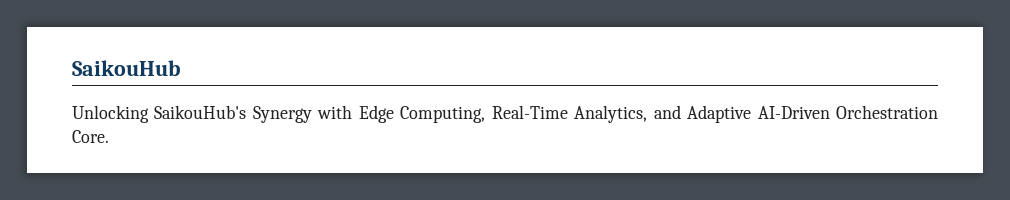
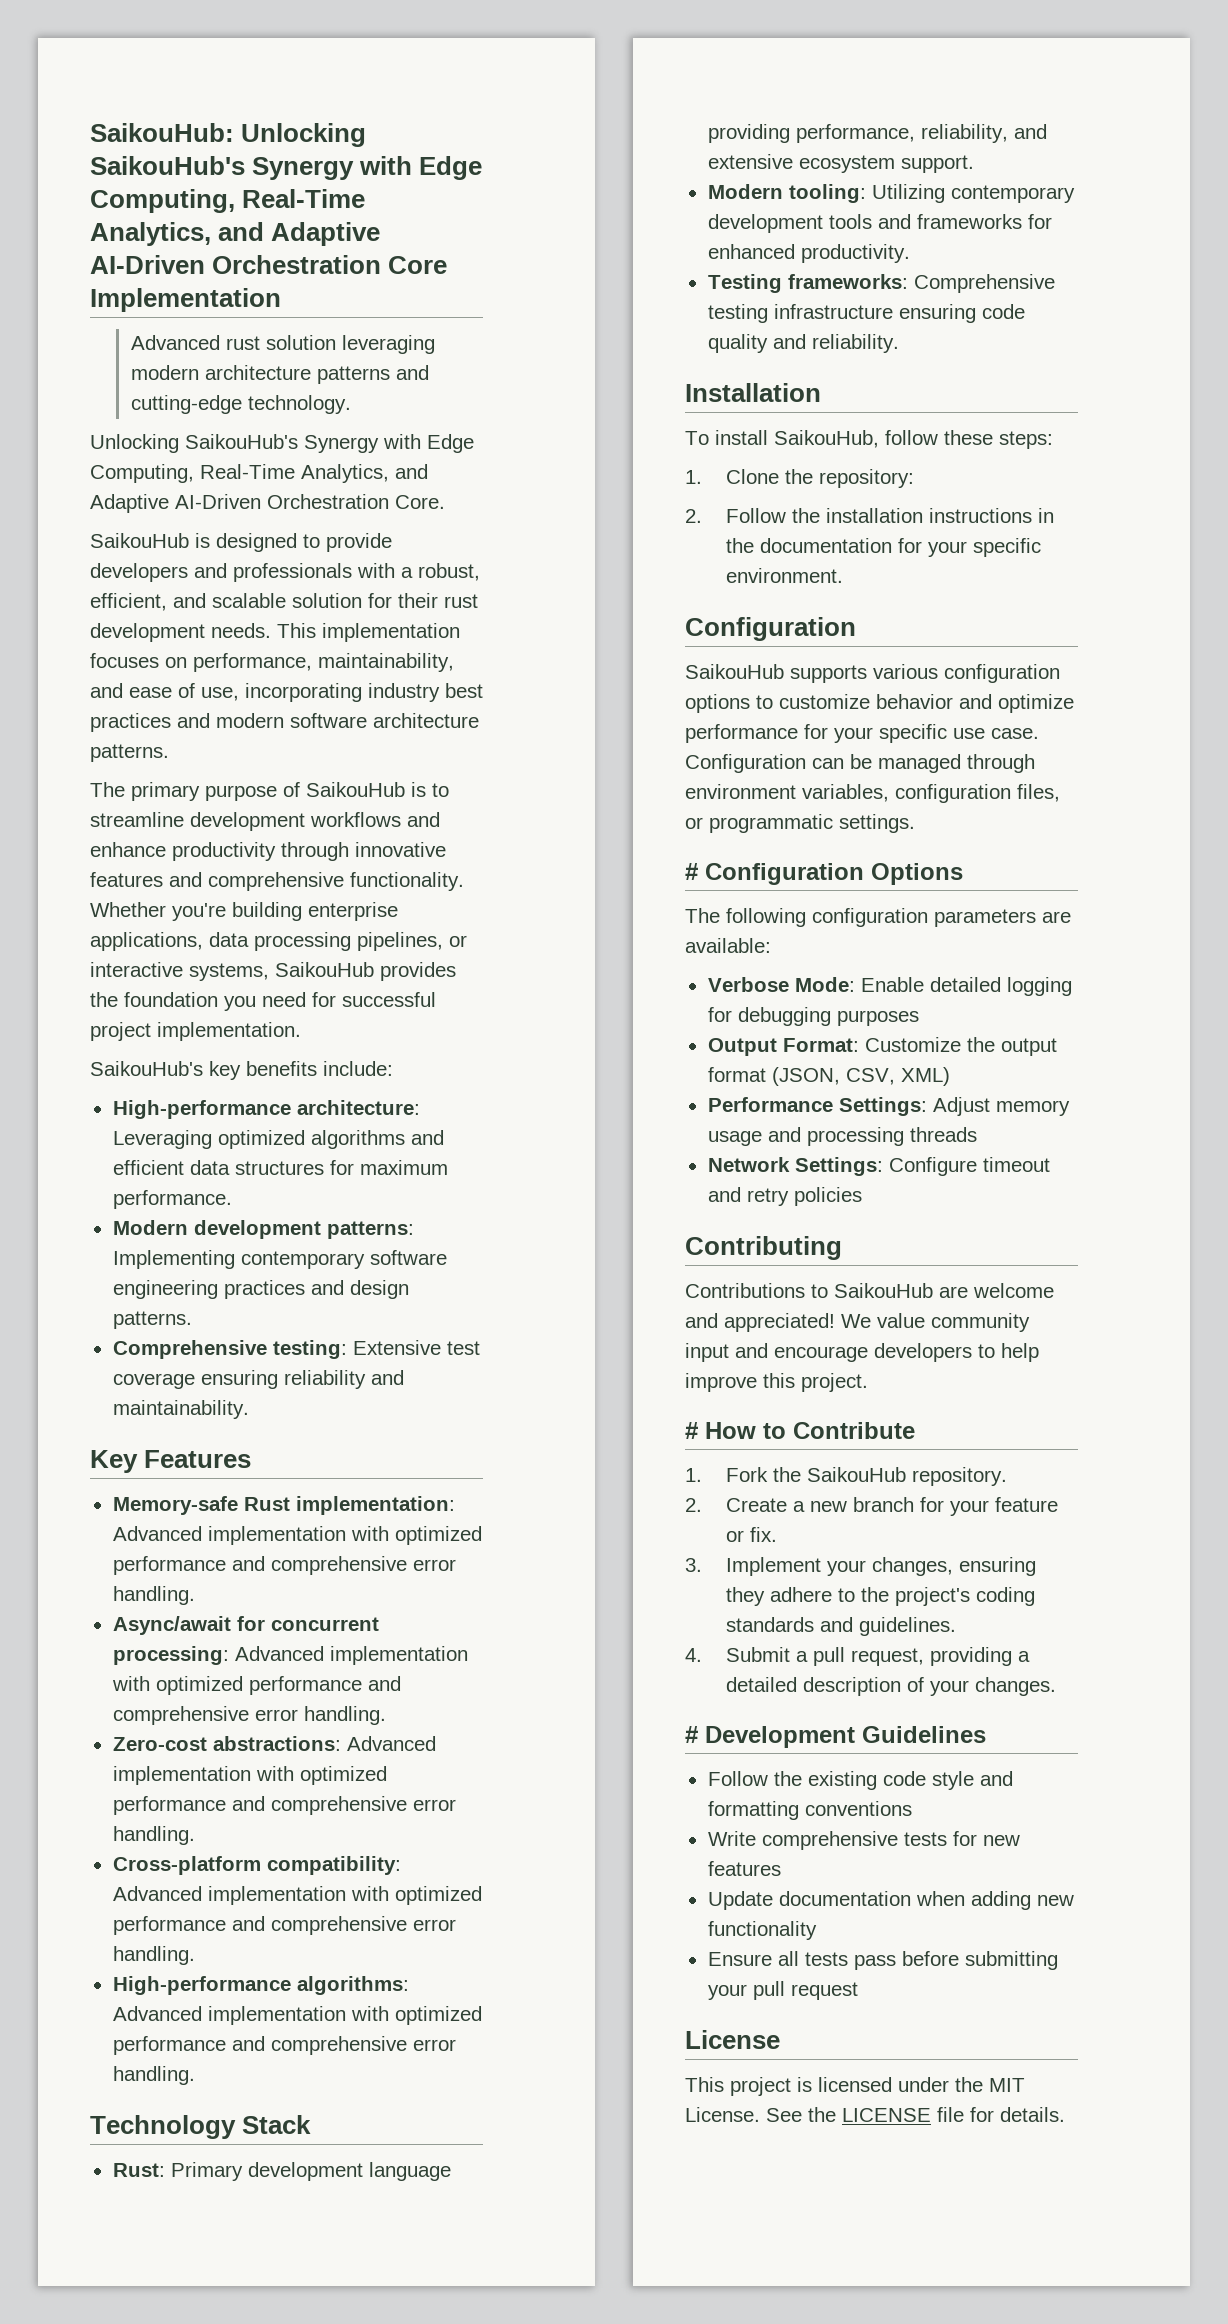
[72,60,181,76] SaikouHub -> [90,123,367,147] [90,156,483,180] [90,189,366,213] [90,222,381,246] [90,255,448,274] [90,288,281,312] [130,335,435,354] [130,365,429,384] [130,395,351,414] SaikouHub: Unlocking SaikouHub's Synergy with Edge Computing, Real-Time Analytics, and Adaptive AI-Driven Orchestration Core Implementation // Advanced rust solution leveraging modern architecture patterns and cutting-edge technology.
(109, 136) none -> [90,533,392,552] [90,563,480,582] [90,593,478,611] [90,623,460,642] [90,653,454,672] [90,683,483,702] [90,713,479,732] [90,744,169,762] [90,782,449,801] [90,812,440,831] [90,842,446,861] [90,872,464,891] [90,902,398,921] [90,932,467,951] [90,962,456,981] [90,992,436,1011] [90,1022,301,1041] [90,1061,393,1080] [112,1100,420,1119] [112,1130,444,1149] [112,1160,448,1175] [112,1190,232,1209] [112,1220,414,1239] [112,1250,447,1269] [112,1280,409,1299] [112,1311,192,1329] [112,1340,480,1359] [112,1370,404,1389] [112,1400,249,1419] [90,1450,252,1473] [112,1496,455,1515] [112,1526,482,1545] [112,1556,456,1575] [112,1586,195,1605] [112,1616,379,1635] [112,1646,468,1665] [111,1676,401,1695] [112,1706,386,1725] [112,1736,436,1751] [112,1766,387,1785] [112,1796,456,1815] [112,1826,195,1845] [112,1856,401,1875] [112,1886,482,1905] [112,1916,456,1935] [112,1946,195,1965] [112,1976,409,1995] [112,2006,482,2025] [112,2036,456,2055] [112,2066,195,2085] [90,2115,312,2139] [112,2162,451,2181] [707,124,1047,143] [707,154,974,173] [707,184,1075,203] [707,214,1052,233] [707,244,910,263] [707,274,1055,293] [707,304,1025,323] [707,334,899,353] [685,383,821,402] [685,430,1053,449] [685,469,914,488] [685,508,1054,523] [725,538,1041,557] [725,568,843,583] [685,617,856,641] [685,664,1060,683] [685,694,1074,713] [685,724,1039,743] [685,754,1035,773] [685,784,1060,803] [685,814,915,833] [685,863,963,885] [685,908,1071,927] [685,938,771,953] [707,977,1072,996] [707,1007,919,1026] [707,1037,1057,1056] [707,1067,950,1086] [707,1097,1070,1116] [707,1127,977,1146] [707,1157,1050,1176] [707,1187,862,1206] [685,1236,842,1260] [685,1283,1054,1298] [685,1313,1030,1332] [685,1343,1039,1362] [685,1373,868,1392] [685,1422,915,1439] [685,1467,1007,1486] [685,1497,1058,1516] [725,1527,777,1542] [685,1557,1036,1576] [725,1587,1035,1606] [725,1617,956,1636] [685,1647,1030,1666] [725,1677,1056,1696] [685,1726,986,1748] [707,1771,1013,1790] [707,1801,912,1820] [707,1831,1020,1850] [707,1861,781,1876] [707,1891,1074,1910] [707,1921,817,1940] [707,1951,1058,1970] [707,1981,858,2000] [685,2030,780,2049] [685,2077,1025,2096] [685,2107,1065,2122] // SaikouHub is designed to provide developers and professionals with a robust, efficient, and scalable solution for their rust development needs. This implementation focuses on performance, maintainability, and ease of use, incorporating industry best practices and modern software architecture patterns. // The primary purpose of SaikouHub is to streamline development workflows and enhance productivity through innovative features and comprehensive functionality. Whether you're building enterprise applications, data processing pipelines, or interactive systems, SaikouHub provides the foundation you need for successful project implementation. // SaikouHub's key benefits include: // High-performance architecture: Leveraging optimized algorithms and efficient data structures for maximum performance. // Modern development patterns: Implementing contemporary software engineering practices and design patterns. // Comprehensive testing: Extensive test coverage ensuring reliability and maintainability. // Key Features // Memory-safe Rust implementation: Advanced implementation with optimized performance and comprehensive error handling. // Async/await for concurrent processing: Advanced implementation with optimized performance and comprehensive error handling. // Zero-cost abstractions: Advanced implementation with optimized performance and comprehensive error handling. // Cross-platform compatibility: Advanced implementation with optimized performance and comprehensive error handling. // High-performance algorithms: Advanced implementation with optimized performance and comprehensive error handling. // Technology Stack // Rust: Primary development language providing performance, reliability, and extensive ecosystem support. // Modern tooling: Utilizing contemporary development tools and frameworks for enhanced productivity. // Testing frameworks: Comprehensive testing infrastructure ensuring code quality and reliability. // Installation // To install SaikouHub, follow these steps: // 1. Clone the repository: // 2. Follow the installation instructions in the documentation for your specific environment. // Configuration // SaikouHub supports various configuration options to customize behavior and optimize performance for your specific use case. Configuration can be managed through environment variables, configuration files, or programmatic settings. // # Configuration Options // The following configuration parameters are available: // Verbose Mode: Enable detailed logging for debugging purposes // Output Format: Customize the output format (JSON, CSV, XML) // Performance Settings: Adjust memory usage and processing threads // Network Settings: Configure timeout and retry policies // Contributing // Contributions to SaikouHub are welcome and appreciated! We value community input and encourage developers to help improve this project. // # How to Contribute // 1. Fork the SaikouHub repository. // 2. Create a new branch for your feature or fix. // 3. Implement your changes, ensuring they adhere to the project's coding standards and guidelines. // 4. Submit a pull request, providing a detailed description of your changes. // # Development Guidelines // Follow the existing code style and formatting conventions // Write comprehensive tests for new features // Update documentation when adding new functionality // Ensure all tests pass before submitting your pull request // License // This project is licensed under the MIT License. See the LICENSE file for details.

